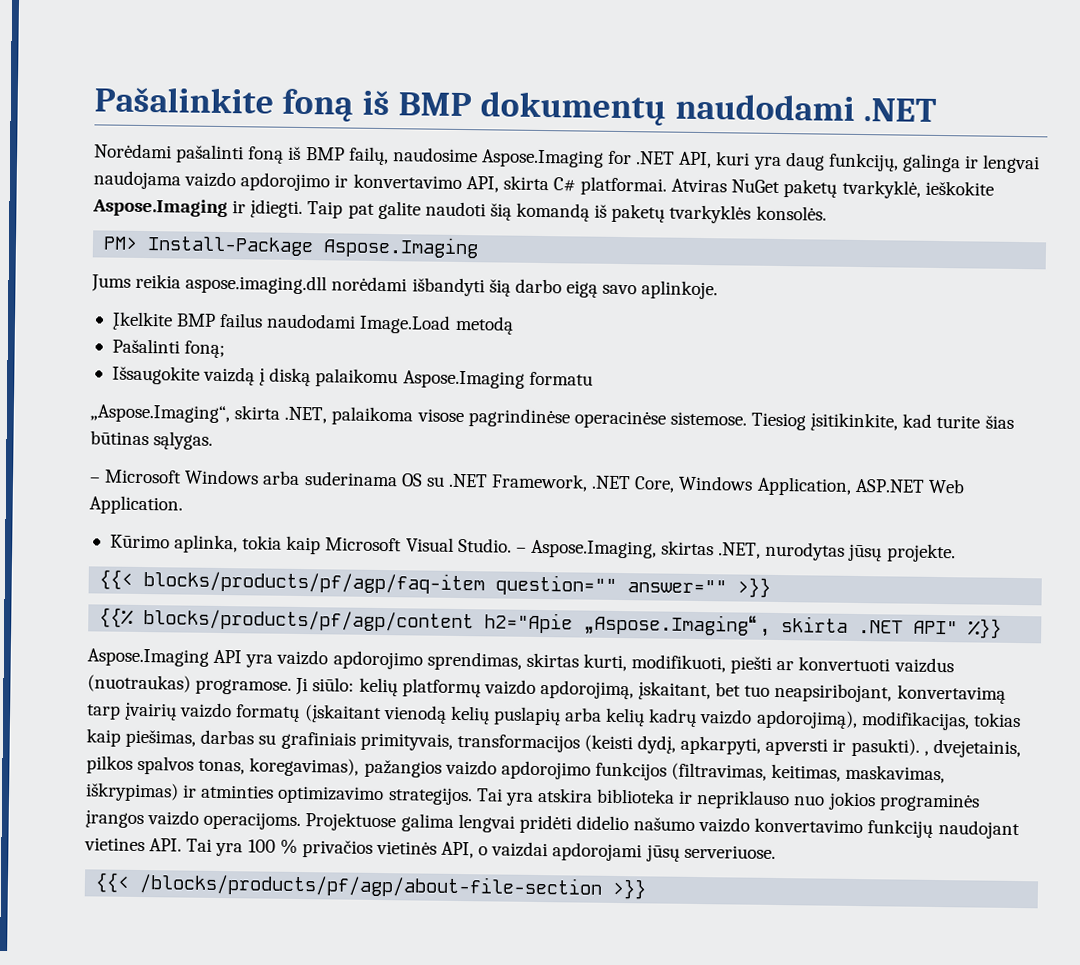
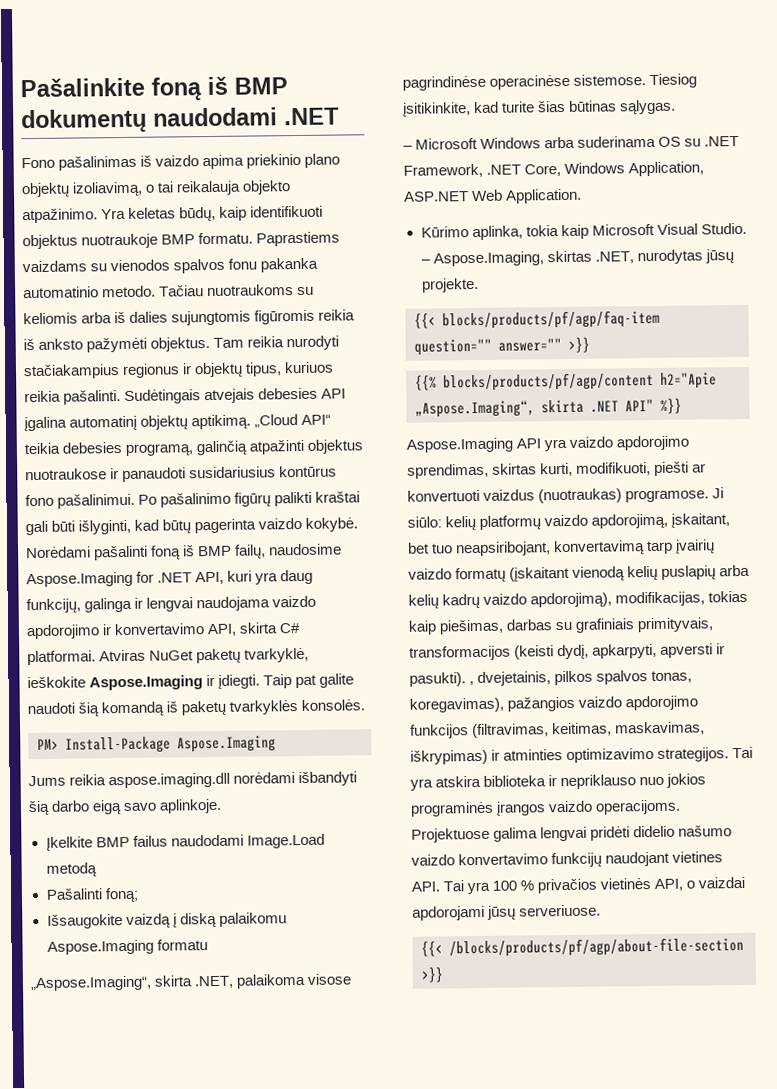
(937, 110) none -> [21,153,341,171] [21,180,292,198] [22,205,324,224] [22,231,341,250] [22,257,319,274] [23,284,315,299] [23,309,356,326] [23,335,340,353] [23,361,335,380] [24,387,347,405] [24,414,332,432] [24,439,364,456] [25,465,338,483] [25,491,361,509] [25,517,359,536] Fono pašalinimas iš vaizdo apima priekinio plano objektų izoliavimą, o tai reikalauja objekto atpažinimo. Yra keletas būdų, kaip identifikuoti objektus nuotraukoje BMP formatu. Paprastiems vaizdams su vienodos spalvos fonu pakanka automatinio metodo. Tačiau nuotraukoms su keliomis arba iš dalies sujungtomis figūromis reikia iš anksto pažymėti objektus. Tam reikia nurodyti stačiakampius regionus ir objektų tipus, kuriuos reikia pašalinti. Sudėtingais atvejais debesies API įgalina automatinį objektų aptikimą. „Cloud API“ teikia debesies programą, galinčią atpažinti objektus nuotraukose ir panaudoti susidariusius kontūrus fono pašalinimui. Po pašalinimo figūrų palikti kraštai gali būti išlyginti, kad būtų pagerinta vaizdo kokybė.

